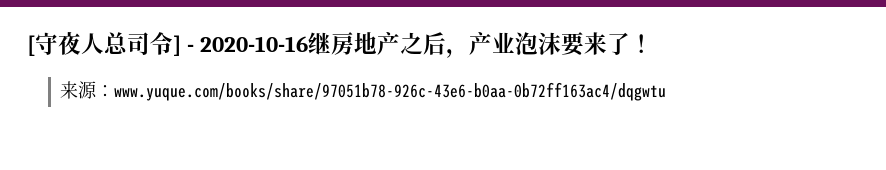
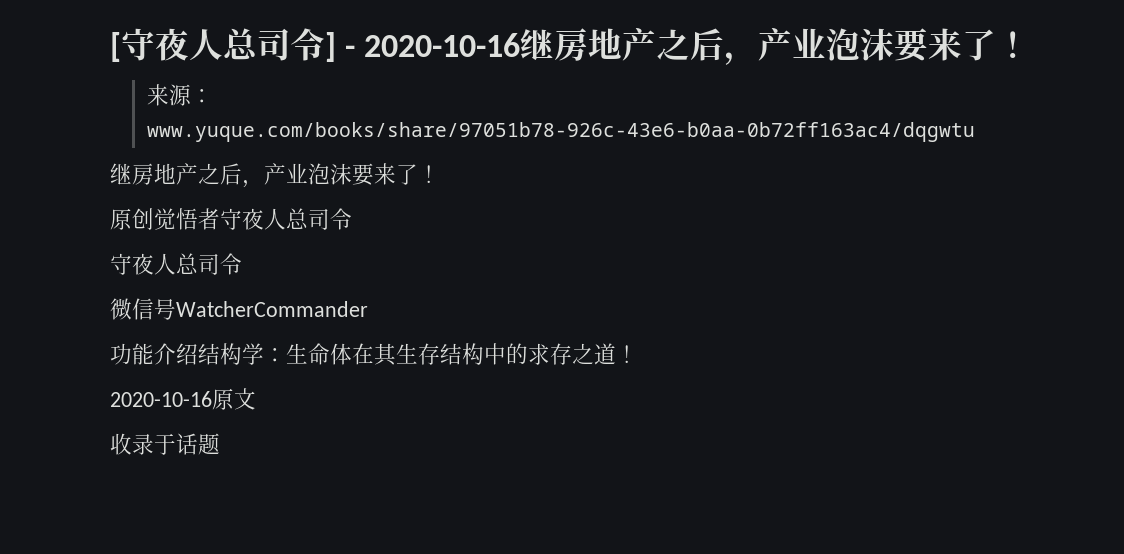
(667, 91) none -> [110,163,440,188] [110,208,352,230] [110,253,242,275] [110,298,368,320] [110,343,638,366] [110,388,256,410] [110,433,220,455] // 继房地产之后，产业泡沫要来了！ // 原创觉悟者守夜人总司令 // 守夜人总司令 // 微信号WatcherCommander // 功能介绍结构学：生命体在其生存结构中的求存之道！ // 2020-10-16原文 // 收录于话题

